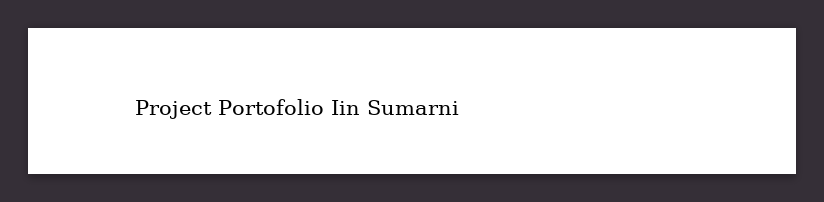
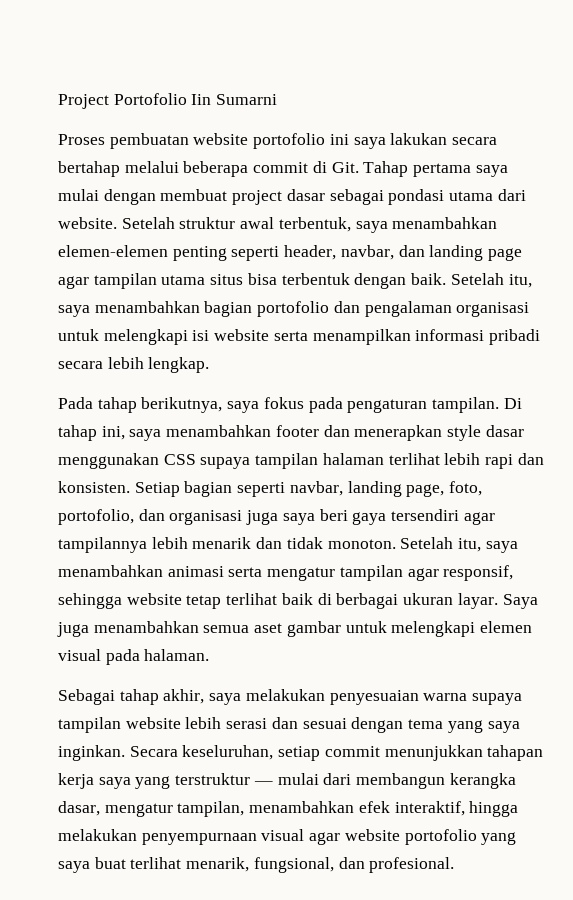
(459, 107) none -> [58,133,498,149] [58,161,508,177] [58,189,526,205] [58,217,498,233] [58,245,523,261] [58,273,532,289] [58,301,530,317] [58,329,541,345] [58,357,210,373] [58,397,522,413] [58,425,524,441] [58,453,544,469] [58,481,483,497] [58,509,495,525] [58,537,518,553] [58,565,514,581] [58,593,538,609] [57,621,533,637] [58,649,210,665] [58,689,523,705] [58,717,520,733] [58,745,544,761] [58,773,516,789] [58,801,519,817] [58,829,517,845] [58,857,455,873] // Proses pembuatan website portofolio ini saya lakukan secara bertahap melalui beberapa commit di Git. Tahap pertama saya mulai dengan membuat project dasar sebagai pondasi utama dari website. Setelah struktur awal terbentuk, saya menambahkan elemen-elemen penting seperti header, navbar, dan landing page agar tampilan utama situs bisa terbentuk dengan baik. Setelah itu, saya menambahkan bagian portofolio dan pengalaman organisasi untuk melengkapi isi website serta menampilkan informasi pribadi secara lebih lengkap. // Pada tahap berikutnya, saya fokus pada pengaturan tampilan. Di tahap ini, saya menambahkan footer dan menerapkan style dasar menggunakan CSS supaya tampilan halaman terlihat lebih rapi dan konsisten. Setiap bagian seperti navbar, landing page, foto, portofolio, dan organisasi juga saya beri gaya tersendiri agar tampilannya lebih menarik dan tidak monoton. Setelah itu, saya menambahkan animasi serta mengatur tampilan agar responsif, sehingga website tetap terlihat baik di berbagai ukuran layar. Saya juga menambahkan semua aset gambar untuk melengkapi elemen visual pada halaman. // Sebagai tahap akhir, saya melakukan penyesuaian warna supaya tampilan website lebih serasi dan sesuai dengan tema yang saya inginkan. Secara keseluruhan, setiap commit menunjukkan tahapan kerja saya yang terstruktur — mulai dari membangun kerangka dasar, mengatur tampilan, menambahkan efek interaktif, hingga melakukan penyempurnaan visual agar website portofolio yang saya buat terlihat menarik, fungsional, dan profesional.

